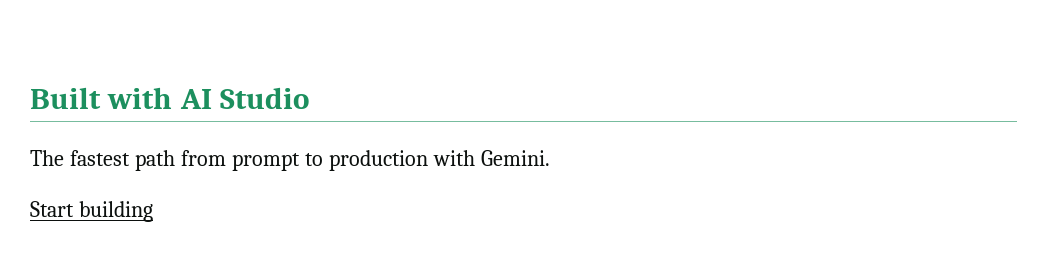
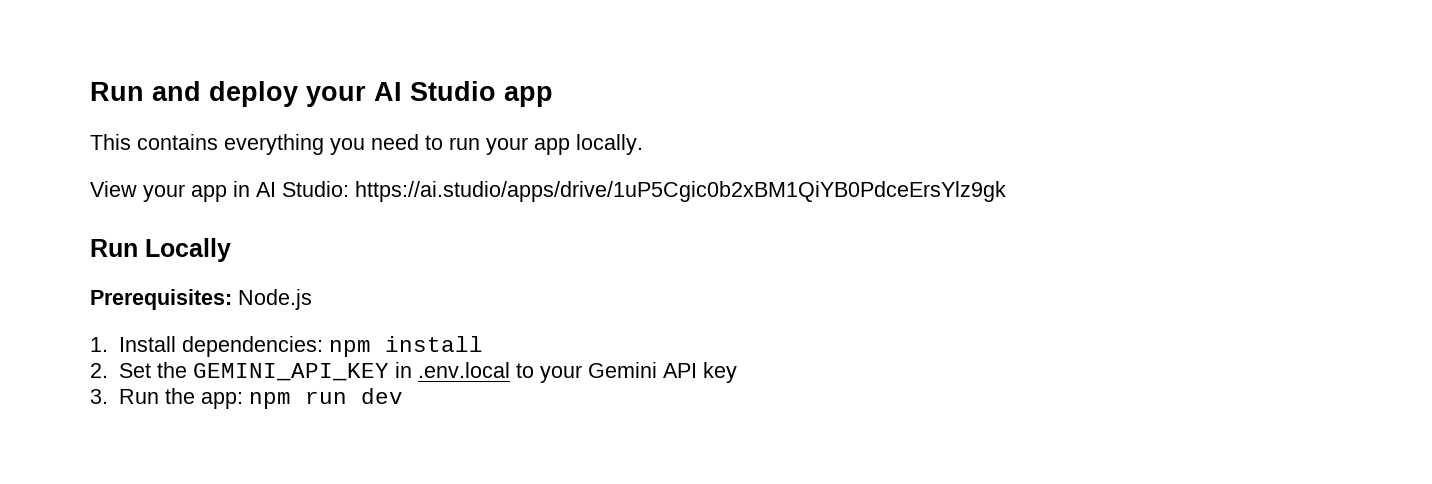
[30,87,310,109] [30,150,550,171] [30,201,153,222] Built with AI Studio // The fastest path from prompt to production with Gemini. // Start building -> [90,81,553,107] [90,134,643,155] [90,181,1006,202] [90,238,231,262] [90,289,312,310] [90,336,483,357] [90,362,737,383] [90,388,403,409] Run and deploy your AI Studio app // This contains everything you need to run your app locally. // View your app in AI Studio: https://ai.studio/apps/drive/1uP5Cgic0b2xBM1QiYB0PdceErsYlz9gk // Run Locally // Prerequisites: Node.js // 1. Install dependencies: npm install // 2. Set the GEMINI_API_KEY in .env.local to your Gemini API key // 3. Run the app: npm run dev

